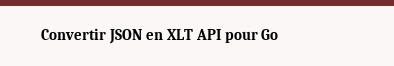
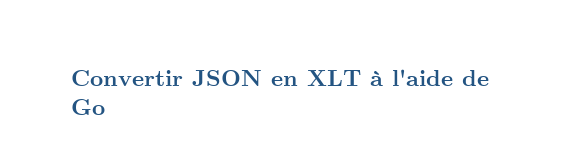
[195,29,258,43] API pour -> [370,69,489,86] à l'aide de

